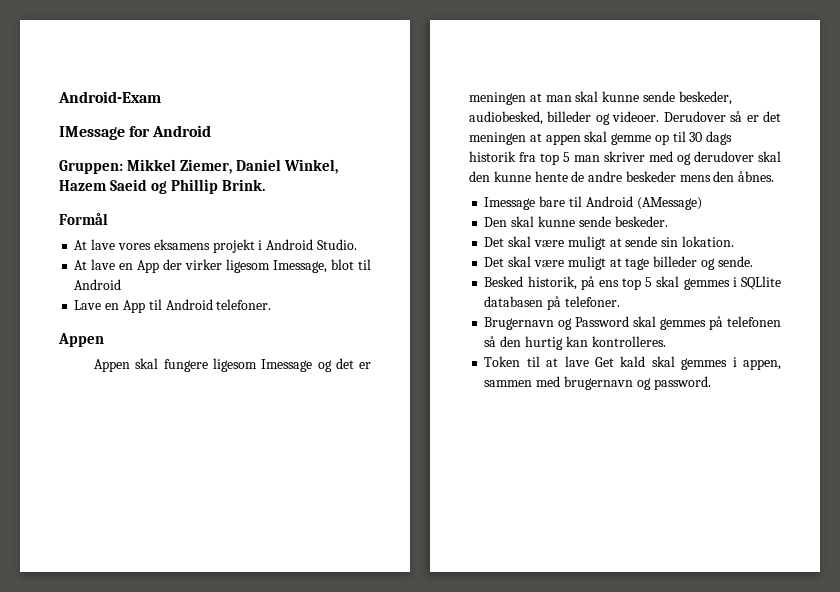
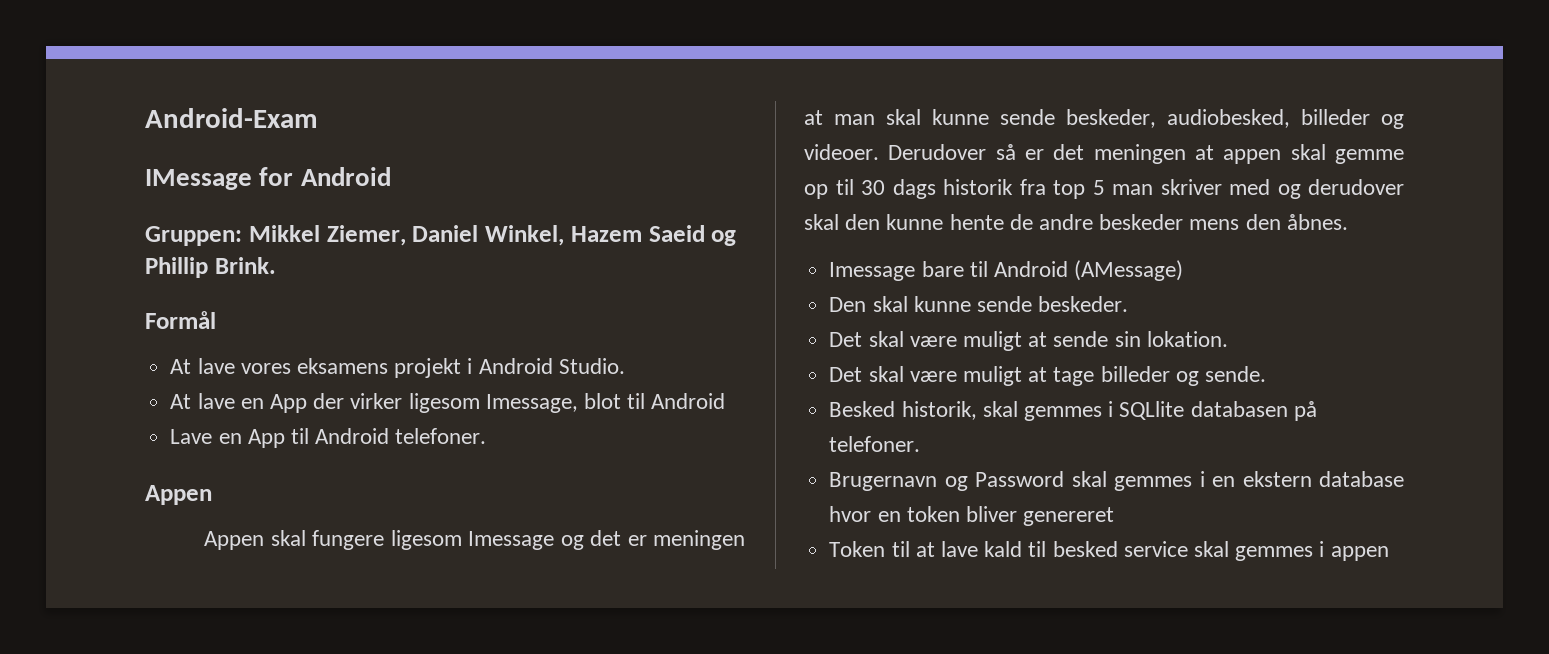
[580,276,653,290] på ens top 5 -> (977, 410) none
[709,316,781,330] [484,336,666,350] [484,356,781,370] [484,376,711,390] på telefonen så den hurtig kan kontrolleres. // Token til at lave Get kald skal gemmes i appen, sammen med brugernavn og password. -> [1199,471,1404,487] [829,506,1115,526] [829,541,1389,561] i en ekstern database hvor en token bliver genereret // Token til at lave kald til besked service skal gemmes i appen

